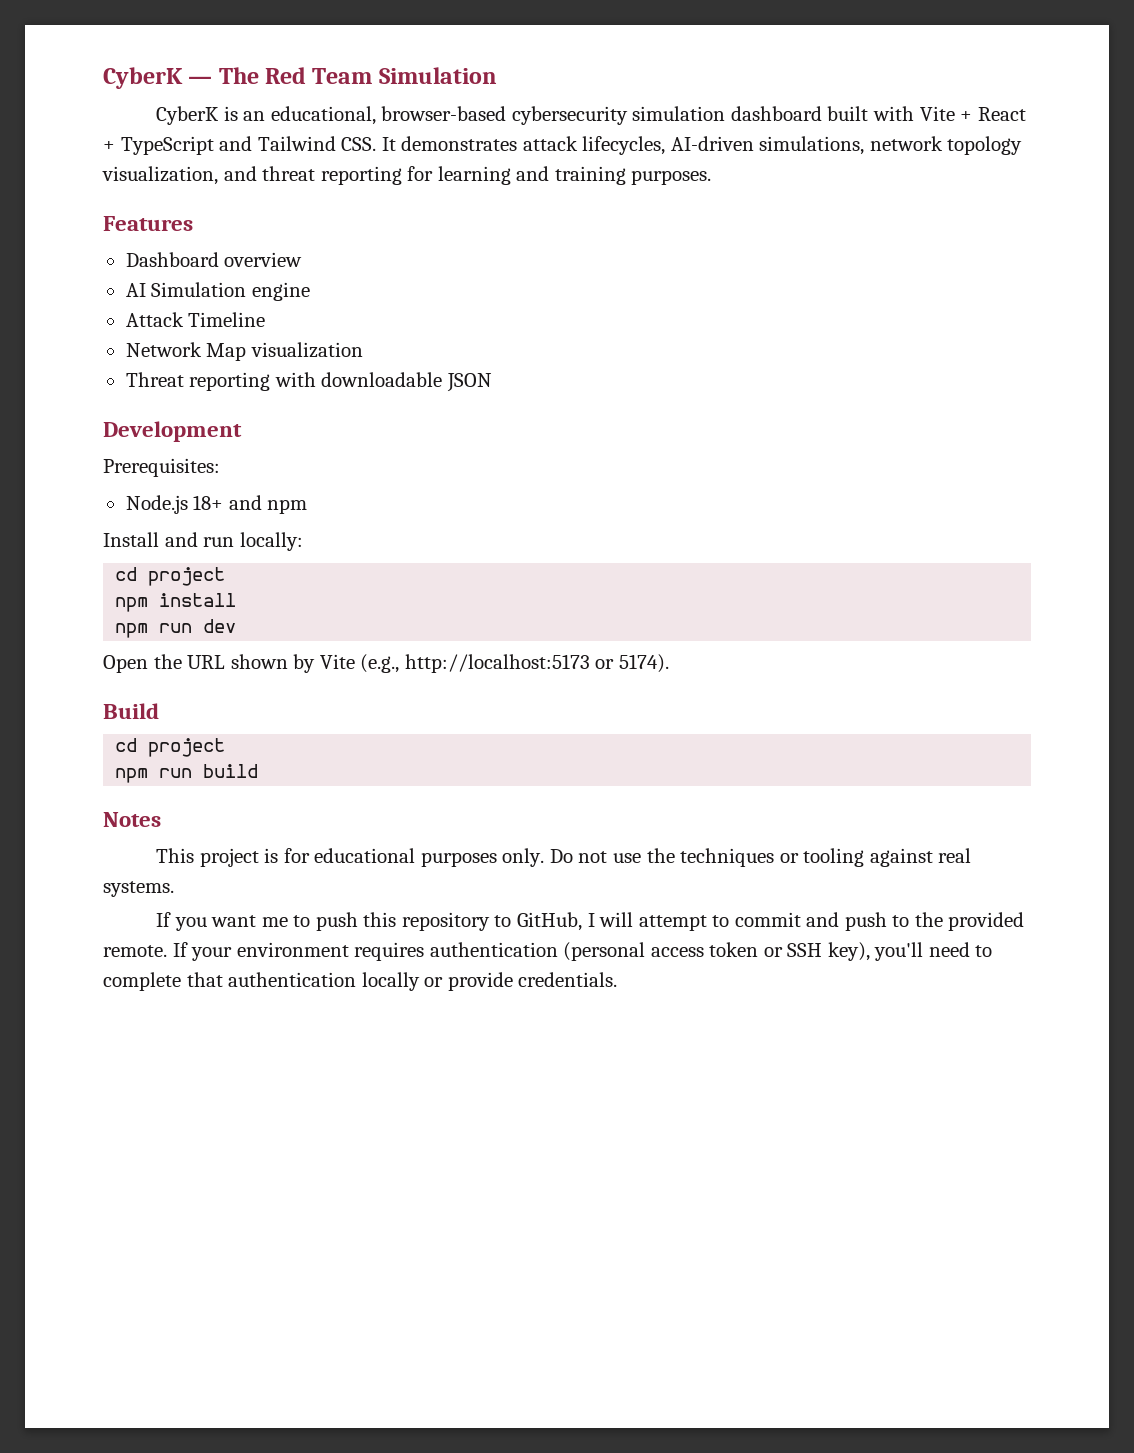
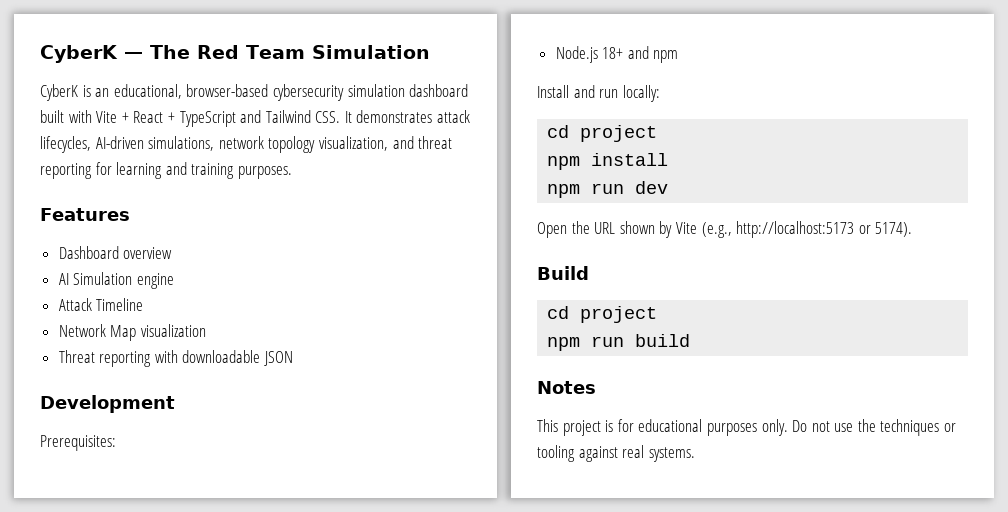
[156,912,1025,931] [103,942,993,961] [103,972,618,991] // If you want me to push this repository to GitHub, I will attempt to commit and push to the provided remote. If your environment requires authentication (personal access token or SSH key), you'll need to complete that authentication locally or provide credentials. -> (695, 454) none

